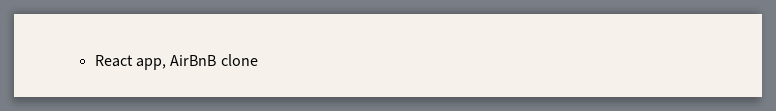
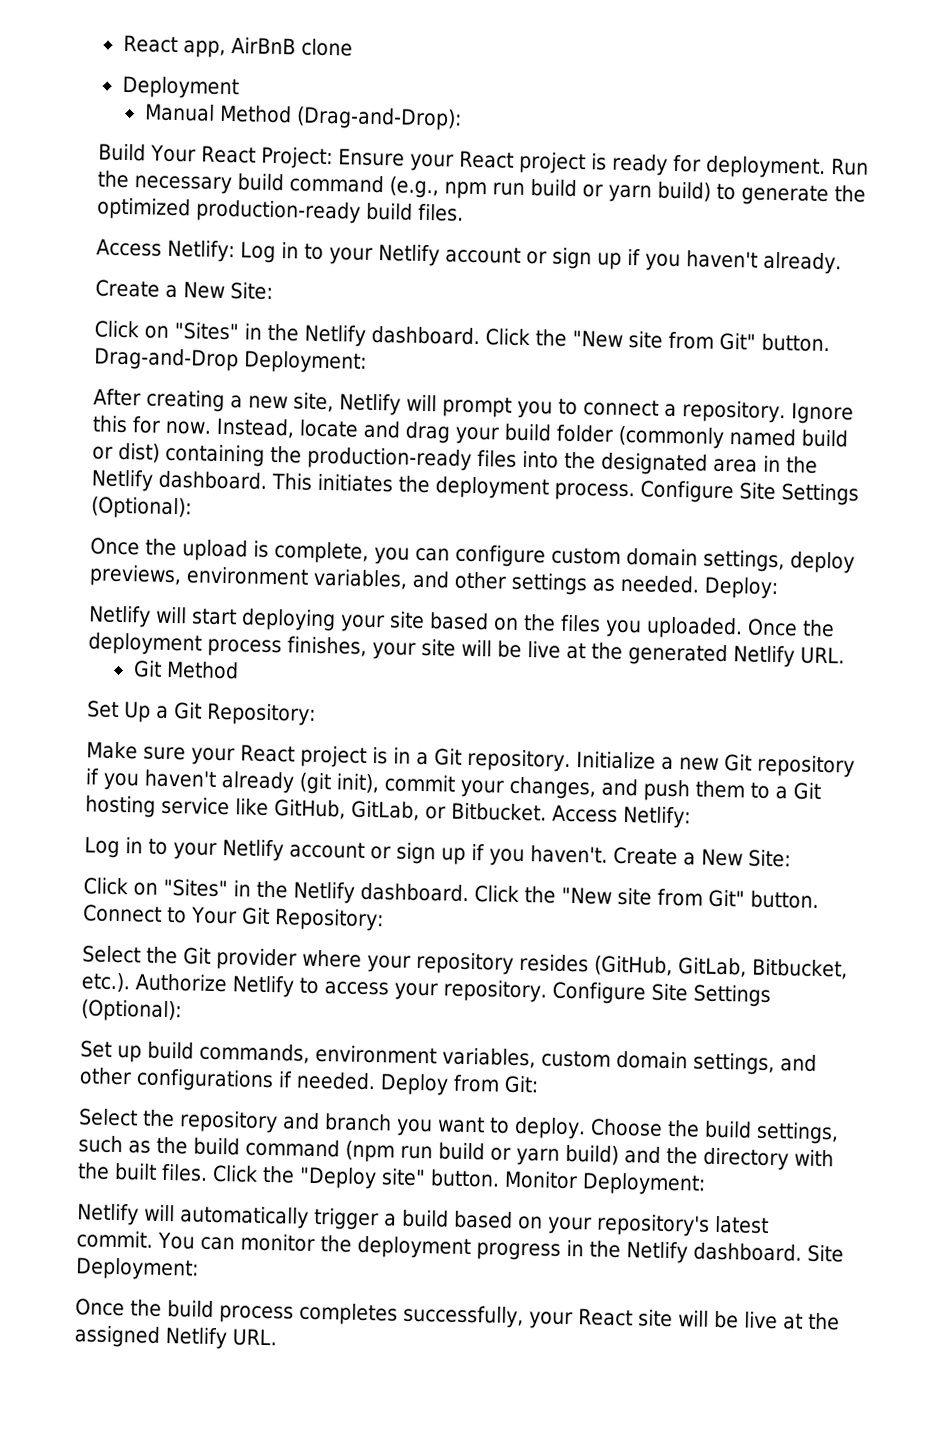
(258, 60) none -> [121,75,239,100] [143,103,462,131] [98,143,869,179] [97,170,866,206] [97,197,464,224] [96,238,842,275] [95,279,273,300] [94,320,830,353] [94,347,367,374] [93,388,854,425] [92,415,848,449] [92,442,818,476] [91,469,859,506] [91,496,192,520] [90,537,855,574] [89,564,779,600] [88,605,835,640] [88,632,845,668] [132,660,239,680] [87,700,316,726] [86,741,855,778] [85,768,821,802] [85,795,691,829] [84,836,791,868] [83,877,819,909] [83,904,384,932] [82,945,848,980] [81,972,771,1007] [81,999,182,1023] [80,1040,817,1076] [79,1067,539,1096] [78,1108,839,1145] [78,1135,834,1171] [77,1162,706,1196] [77,1203,769,1237] [76,1230,844,1264] [75,1257,199,1281] [75,1298,840,1331] [74,1325,277,1350] // Deployment // Manual Method (Drag-and-Drop): // Build Your React Project: Ensure your React project is ready for deployment. Run the necessary build command (e.g., npm run build or yarn build) to generate the optimized production-ready build files. // Access Netlify: Log in to your Netlify account or sign up if you haven't already. // Create a New Site: // Click on "Sites" in the Netlify dashboard. Click the "New site from Git" button. Drag-and-Drop Deployment: // After creating a new site, Netlify will prompt you to connect a repository. Ignore this for now. Instead, locate and drag your build folder (commonly named build or dist) containing the production-ready files into the designated area in the Netlify dashboard. This initiates the deployment process. Configure Site Settings (Optional): // Once the upload is complete, you can configure custom domain settings, deploy previews, environment variables, and other settings as needed. Deploy: // Netlify will start deploying your site based on the files you uploaded. Once the deployment process finishes, your site will be live at the generated Netlify URL. // Git Method // Set Up a Git Repository: // Make sure your React project is in a Git repository. Initialize a new Git repository if you haven't already (git init), commit your changes, and push them to a Git hosting service like GitHub, GitLab, or Bitbucket. Access Netlify: // Log in to your Netlify account or sign up if you haven't. Create a New Site: // Click on "Sites" in the Netlify dashboard. Click the "New site from Git" button. Connect to Your Git Repository: // Select the Git provider where your repository resides (GitHub, GitLab, Bitbucket, etc.). Authorize Netlify to access your repository. Configure Site Settings (Optional): // Set up build commands, environment variables, custom domain settings, and other configurations if needed. Deploy from Git: // Select the repository and branch you want to deploy. Choose the build settings, such as the build command (npm run build or yarn build) and the directory with the built files. Click the "Deploy site" button. Monitor Deployment: // Netlify will automatically trigger a build based on your repository's latest commit. You can monitor the deployment progress in the Netlify dashboard. Site Deployment: // Once the build process completes successfully, your React site will be live at the assigned Netlify URL.

